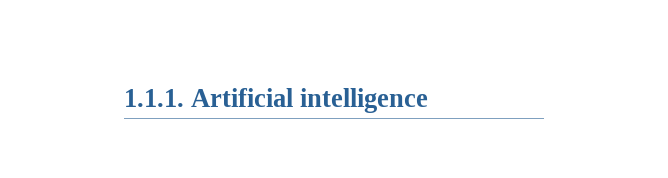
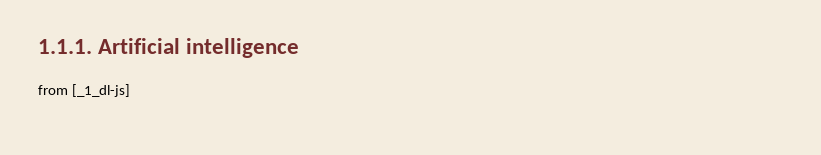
(429, 100) none -> [38,84,130,97] // from [_1_dl-js]

